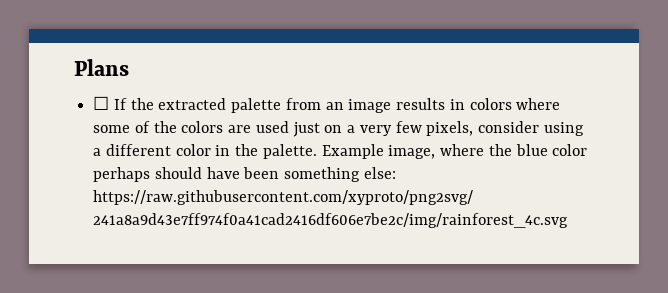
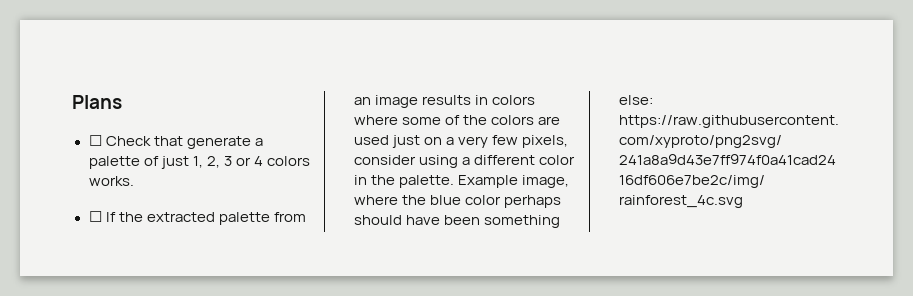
(129, 67) none -> [88,135,263,149] [88,156,310,169] [88,176,134,186] // ☐ Check that generate a palette of just 1, 2, 3 or 4 colors works.

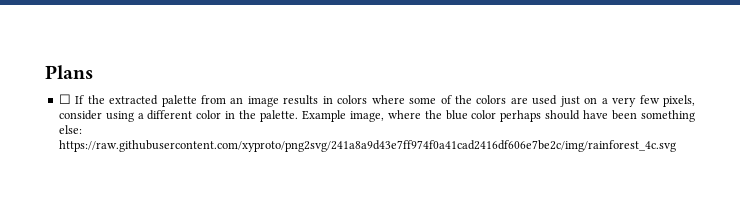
[88,135,263,149] [88,156,310,169] [88,176,134,186] // ☐ Check that generate a palette of just 1, 2, 3 or 4 colors works. -> (93, 72) none

